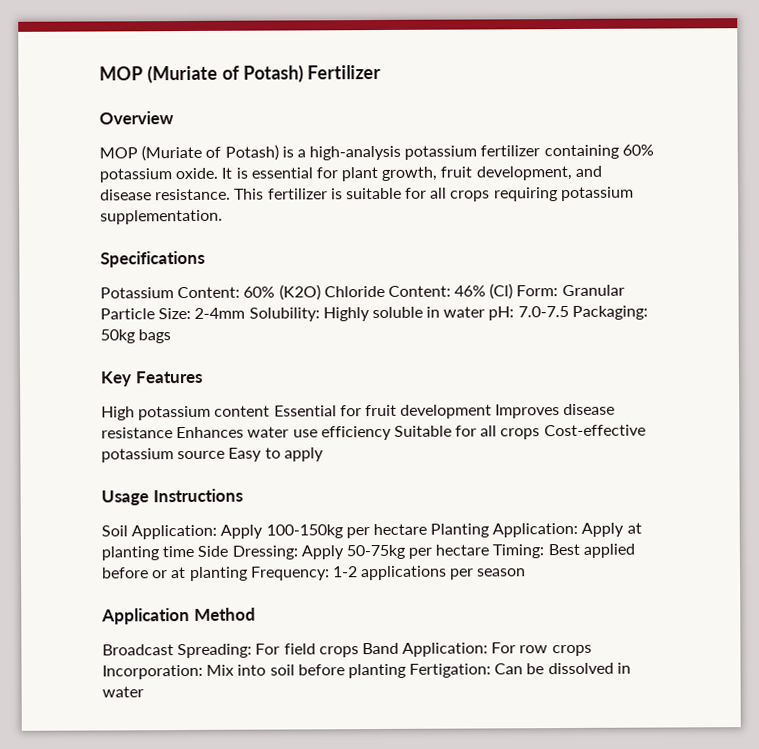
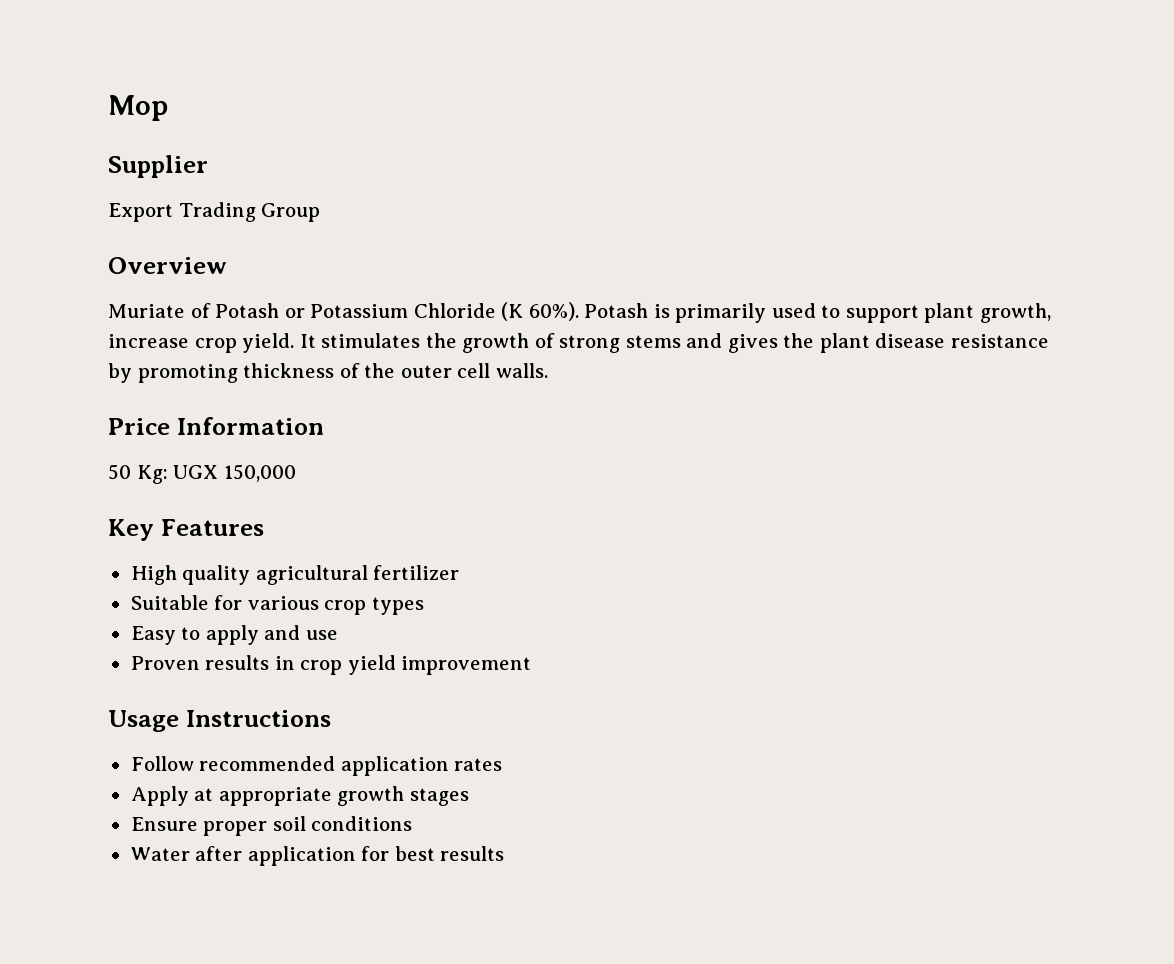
[99,64,382,84] [99,111,174,125] [99,144,654,162] [99,165,602,183] [100,186,634,202] [100,209,223,225] [100,250,205,268] [100,283,625,301] [100,305,648,322] [100,329,172,344] [100,370,203,387] [101,403,616,421] [101,424,646,441] [101,447,324,463] [101,488,243,506] [101,522,642,540] [101,543,635,561] [102,565,527,581] [101,607,256,625] [102,642,592,659] [102,662,631,680] [102,686,144,698] MOP (Muriate of Potash) Fertilizer // Overview // MOP (Muriate of Potash) is a high-analysis potassium fertilizer containing 60% potassium oxide. It is essential for plant growth, fruit development, and disease resistance. This fertilizer is suitable for all crops requiring potassium supplementation. // Specifications // Potassium Content: 60% (K2O) Chloride Content: 46% (Cl) Form: Granular Particle Size: 2-4mm Solubility: Highly soluble in water pH: 7.0-7.5 Packaging: 50kg bags // Key Features // High potassium content Essential for fruit development Improves disease resistance Enhances water use efficiency Suitable for all crops Cost-effective potassium source Easy to apply // Usage Instructions // Soil Application: Apply 100-150kg per hectare Planting Application: Apply at planting time Side Dressing: Apply 50-75kg per hectare Timing: Best applied before or at planting Frequency: 1-2 applications per season // Application Method // Broadcast Spreading: For field crops Band Application: For row crops Incorporation: Mix into soil before planting Fertigation: Can be dissolved in water -> [108,95,168,121] [108,155,208,178] [108,202,321,222] [108,257,227,274] [108,302,1052,323] [108,333,1050,353] [108,363,548,383] [108,417,324,435] [108,464,296,484] [108,519,264,541] [130,565,460,585] [130,595,424,615] [130,625,338,645] [130,655,532,675] [108,710,331,732] [130,756,503,776] [130,786,469,806] [130,816,413,836] [130,846,505,866] Mop // Supplier // Export Trading Group // Overview // Muriate of Potash or Potassium Chloride (K 60%). Potash is primarily used to support plant growth, increase crop yield. It stimulates the growth of strong stems and gives the plant disease resistance by promoting thickness of the outer cell walls. // Price Information // 50 Kg: UGX 150,000 // Key Features // High quality agricultural fertilizer // Suitable for various crop types // Easy to apply and use // Proven results in crop yield improvement // Usage Instructions // Follow recommended application rates // Apply at appropriate growth stages // Ensure proper soil conditions // Water after application for best results

